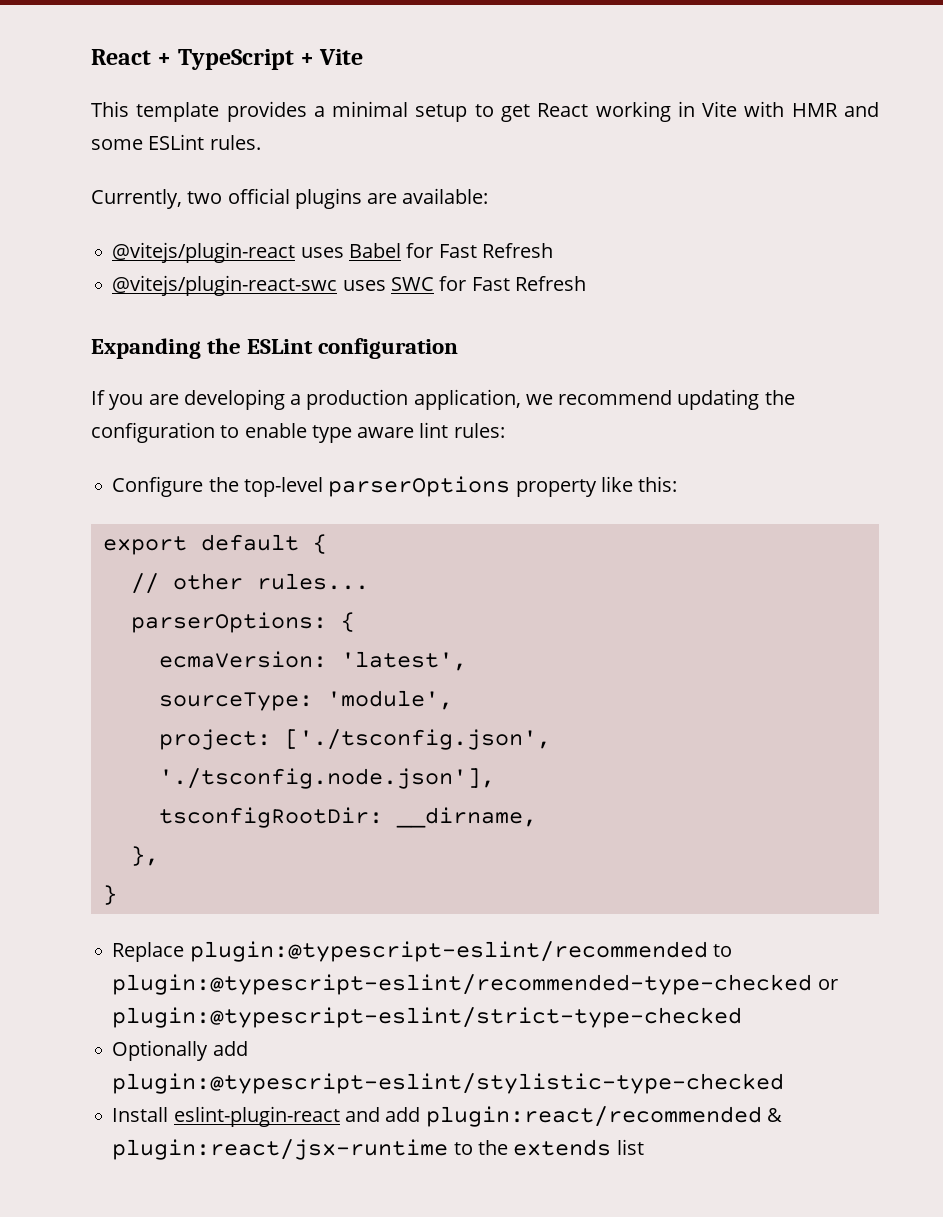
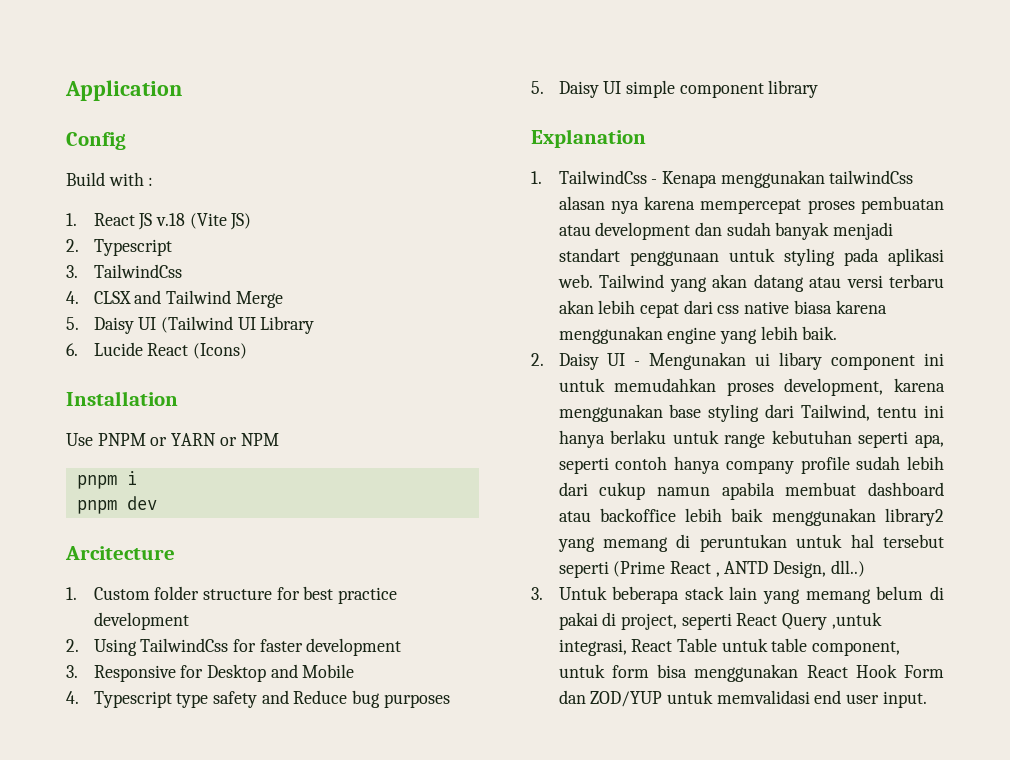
[91,49,364,70] [91,101,880,122] [91,134,261,150] [91,188,489,209] [112,242,553,263] [112,275,586,296] [91,338,459,359] [91,389,795,410] [91,422,505,443] [112,476,678,497] [102,534,327,555] [130,573,369,594] [130,612,355,633] [158,651,467,671] [158,690,453,711] [158,729,551,750] [158,768,495,789] [158,807,537,828] [130,846,159,866] [102,885,117,905] [112,941,732,962] [112,974,838,995] [112,1007,743,1028] [112,1040,248,1061] [112,1073,785,1094] [112,1106,782,1127] [112,1139,644,1160] React + TypeScript + Vite // This template provides a minimal setup to get React working in Vite with HMR and some ESLint rules. // Currently, two official plugins are available: // @vitejs/plugin-react uses Babel for Fast Refresh // @vitejs/plugin-react-swc uses SWC for Fast Refresh // Expanding the ESLint configuration // If you are developing a production application, we recommend updating the configuration to enable type aware lint rules: // Configure the top-level parserOptions property like this: // export default { // // other rules... // parserOptions: { // ecmaVersion: 'latest', // sourceType: 'module', // project: ['./tsconfig.json', './tsconfig.node.json'], // tsconfigRootDir: __dirname, // }, // } // Replace plugin:@typescript-eslint/recommended to plugin:@typescript-eslint/recommended-type-checked or plugin:@typescript-eslint/strict-type-checked // Optionally add plugin:@typescript-eslint/stylistic-type-checked // Install eslint-plugin-react and add plugin:react/recommended & plugin:react/jsx-runtime to the extends list -> [65,80,182,101] [66,132,126,150] [66,172,154,186] [66,213,252,230] [66,239,172,256] [66,264,182,278] [66,290,283,308] [66,316,315,334] [66,342,247,359] [66,391,178,406] [66,433,279,446] [76,471,137,489] [76,496,157,514] [65,546,175,560] [66,586,398,604] [93,612,189,630] [66,638,402,656] [66,664,355,682] [66,690,450,708] [531,80,819,98] [531,129,646,148] [531,170,914,188] [558,196,944,214] [558,222,894,240] [558,248,944,266] [557,274,944,292] [558,300,887,318] [558,326,838,344] [531,352,944,370] [558,378,945,396] [558,404,944,422] [558,430,944,448] [558,456,944,474] [558,482,944,500] [558,508,944,526] [557,534,944,552] [558,560,865,578] [531,586,944,604] [558,612,882,630] [558,638,901,656] [558,664,944,682] [558,690,927,708] Application // Config // Build with : // 1. React JS v.18 (Vite JS) // 2. Typescript // 3. TailwindCss // 4. CLSX and Tailwind Merge // 5. Daisy UI (Tailwind UI Library // 6. Lucide React (Icons) // Installation // Use PNPM or YARN or NPM // pnpm i // pnpm dev // Arcitecture // 1. Custom folder structure for best practice development // 2. Using TailwindCss for faster development // 3. Responsive for Desktop and Mobile // 4. Typescript type safety and Reduce bug purposes // 5. Daisy UI simple component library // Explanation // 1. TailwindCss - Kenapa menggunakan tailwindCss alasan nya karena mempercepat proses pembuatan atau development dan sudah banyak menjadi standart penggunaan untuk styling pada aplikasi web. Tailwind yang akan datang atau versi terbaru akan lebih cepat dari css native biasa karena menggunakan engine yang lebih baik. // 2. Daisy UI - Mengunakan ui libary component ini untuk memudahkan proses development, karena menggunakan base styling dari Tailwind, tentu ini hanya berlaku untuk range kebutuhan seperti apa, seperti contoh hanya company profile sudah lebih dari cukup namun apabila membuat dashboard atau backoffice lebih baik menggunakan library2 yang memang di peruntukan untuk hal tersebut seperti (Prime React , ANTD Design, dll..) // 3. Untuk beberapa stack lain yang memang belum di pakai di project, seperti React Query ,untuk integrasi, React Table untuk table component, untuk form bisa menggunakan React Hook Form dan ZOD/YUP untuk memvalidasi end user input.

